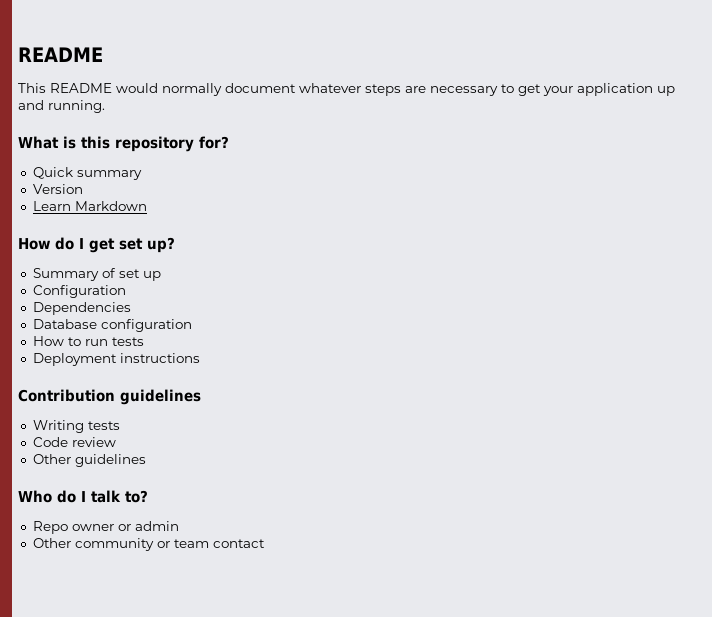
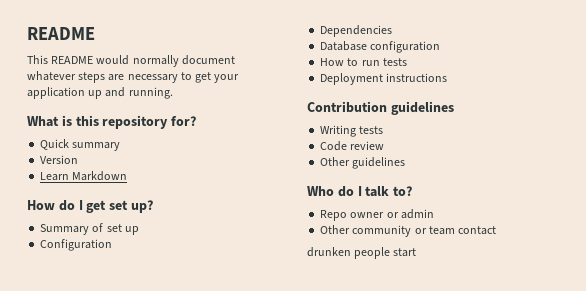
(265, 543) none -> [307,247,417,259] // drunken people start

